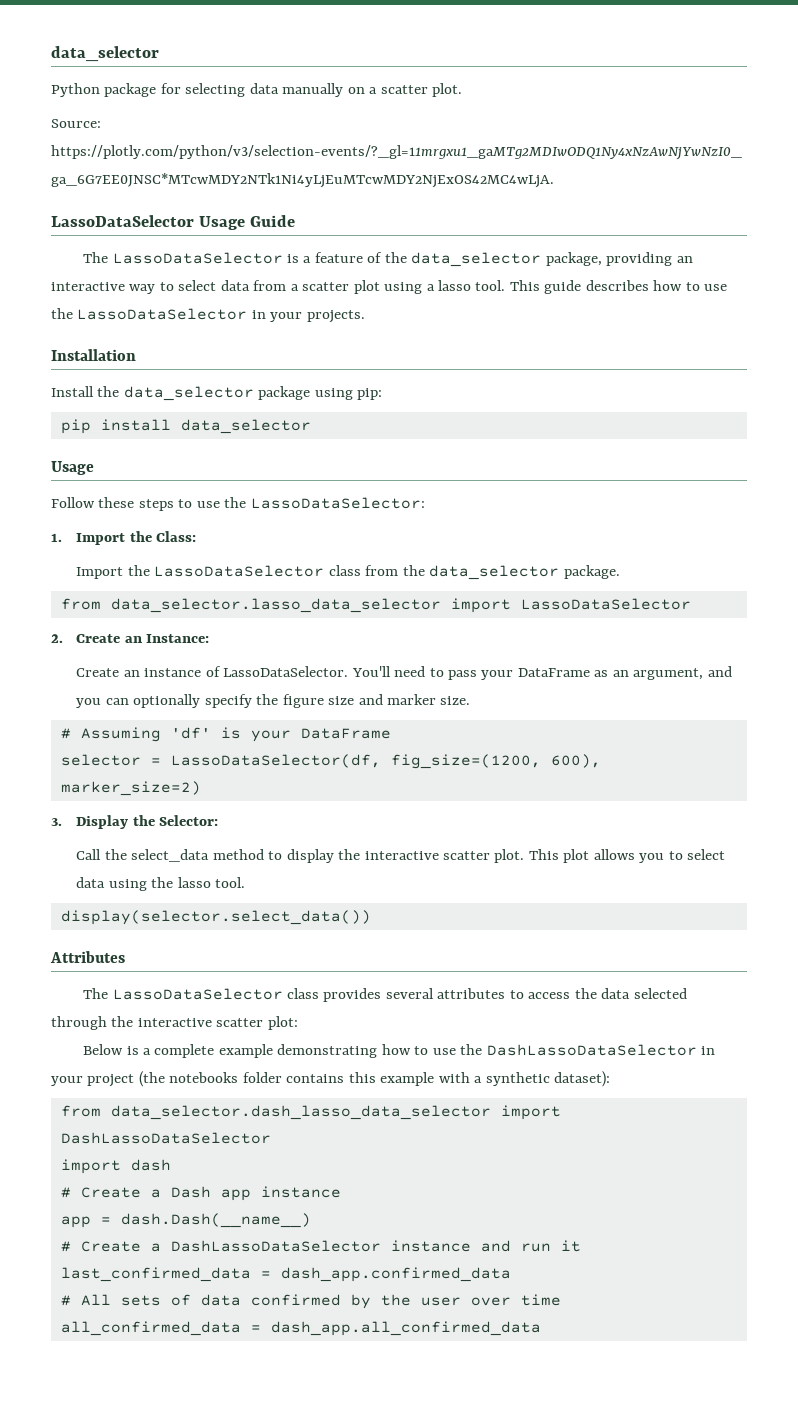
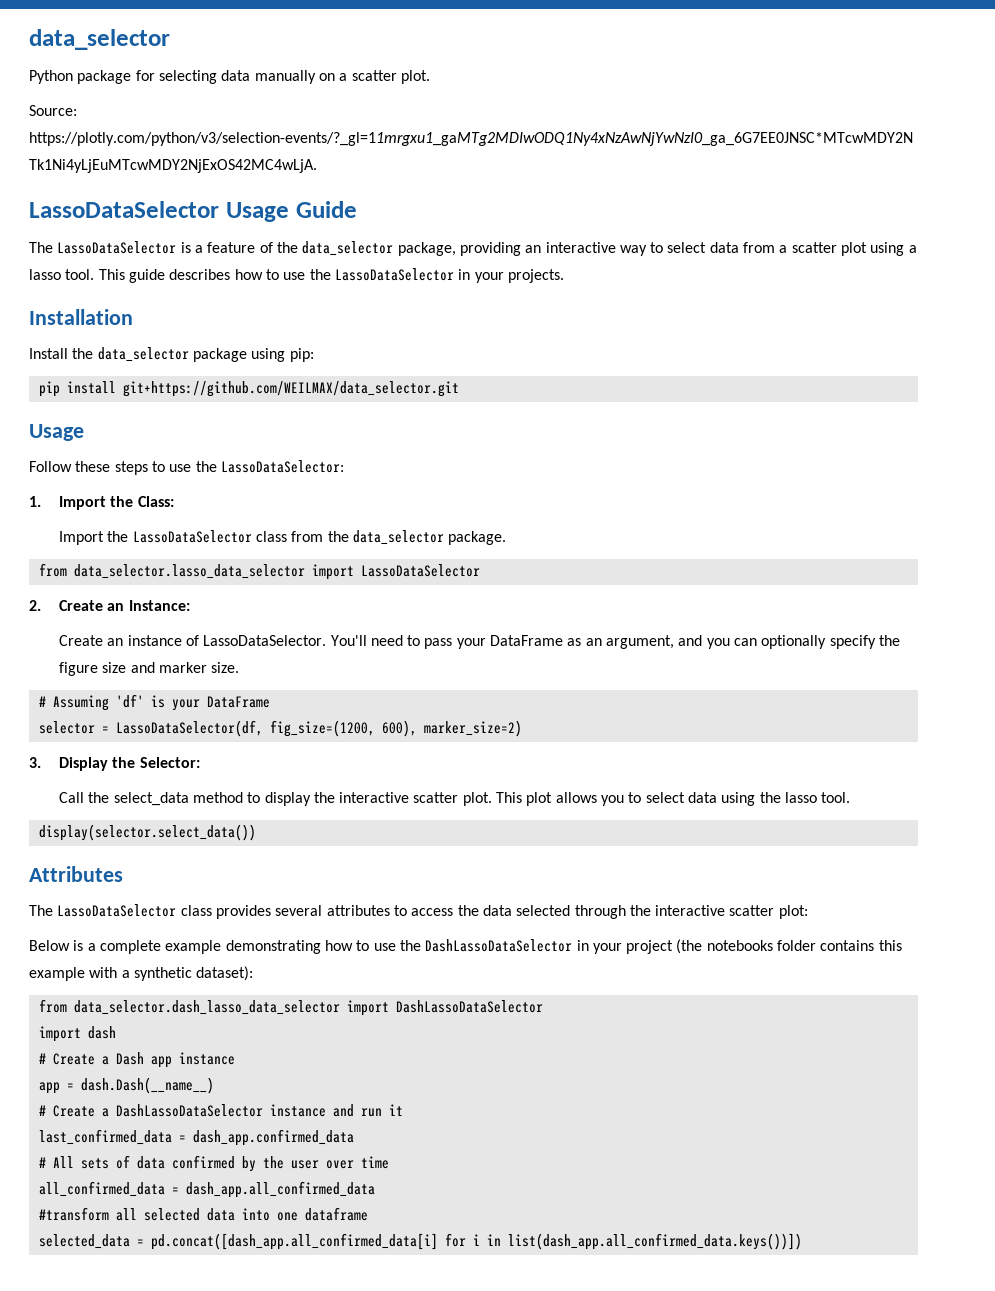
[180,419,311,434] data_selector -> [122,381,459,397] git+https://github.com/WEILMAX/data_selector.git
(541, 1328) none -> [38,1207,368,1221] [38,1233,802,1250] // #transform all selected data into one dataframe // selected_data = pd.concat([dash_app.all_confirmed_data[i] for i in list(dash_app.all_confirmed_data.keys())])

